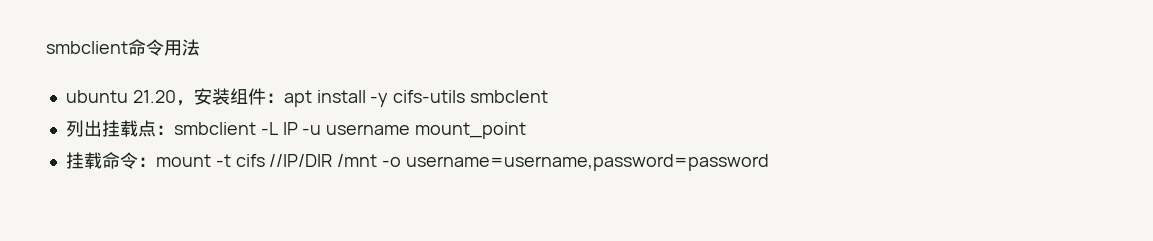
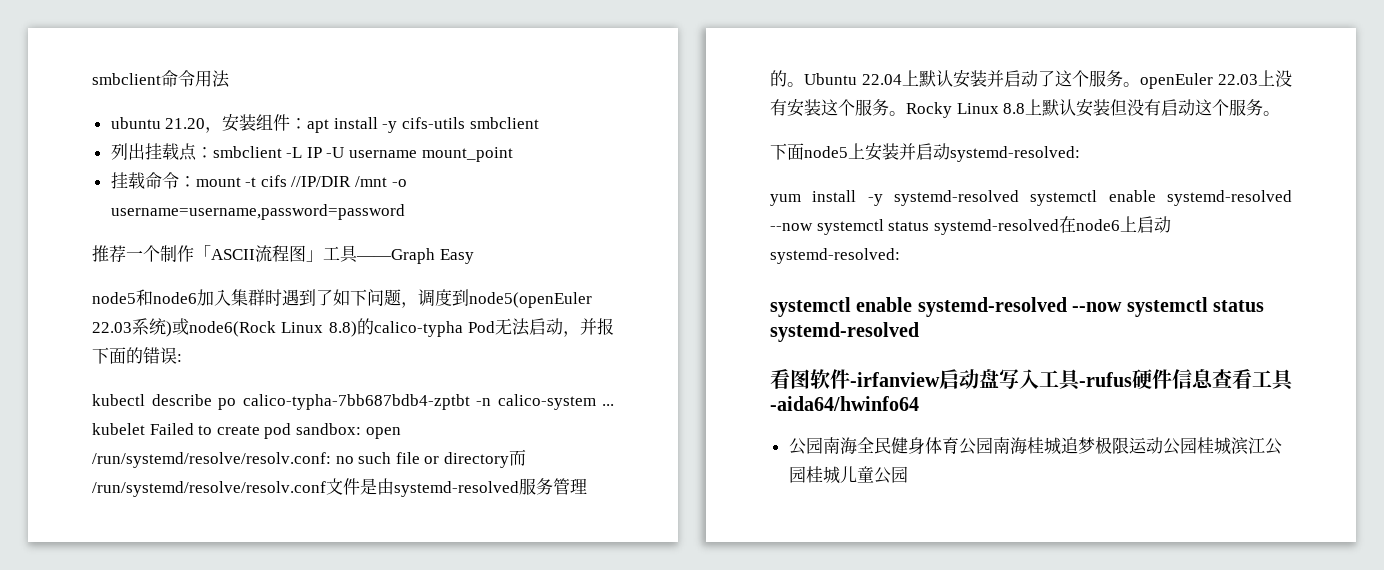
[470,90,549,103] smbclent -> [469,117,539,129] smbclient
[302,125,322,135] -u -> [326,147,345,158] -U
(769, 162) none -> [92,245,474,264] [92,289,592,308] [92,318,614,337] [92,347,182,364] [92,394,614,410] [92,423,401,439] [92,449,526,468] [92,478,587,497] [770,70,1292,89] [770,99,1281,118] [770,143,1080,162] [770,190,1292,206] [770,216,1171,235] [770,248,900,264] [770,297,1264,317] [770,322,919,342] [770,369,1295,391] [770,396,919,411] [788,436,1282,455] [788,466,908,484] // 推荐一个制作「ASCII流程图」工具——Graph Easy // node5和node6加入集群时遇到了如下问题，调度到node5(openEuler 22.03系统)或node6(Rock Linux 8.8)的calico-typha Pod无法启动，并报下面的错误: // kubectl describe po calico-typha-7bb687bdb4-zptbt -n calico-system ... kubelet Failed to create pod sandbox: open /run/systemd/resolve/resolv.conf: no such file or directory而/run/systemd/resolve/resolv.conf文件是由systemd-resolved服务管理的。Ubuntu 22.04上默认安装并启动了这个服务。openEuler 22.03上没有安装这个服务。Rocky Linux 8.8上默认安装但没有启动这个服务。 // 下面node5上安装并启动systemd-resolved: // yum install -y systemd-resolved systemctl enable systemd-resolved --now systemctl status systemd-resolved在node6上启动systemd-resolved: // systemctl enable systemd-resolved --now systemctl status systemd-resolved // 看图软件-irfanview启动盘写入工具-rufus硬件信息查看工具-aida64/hwinfo64 // 公园南海全民健身体育公园南海桂城追梦极限运动公园桂城滨江公园桂城儿童公园

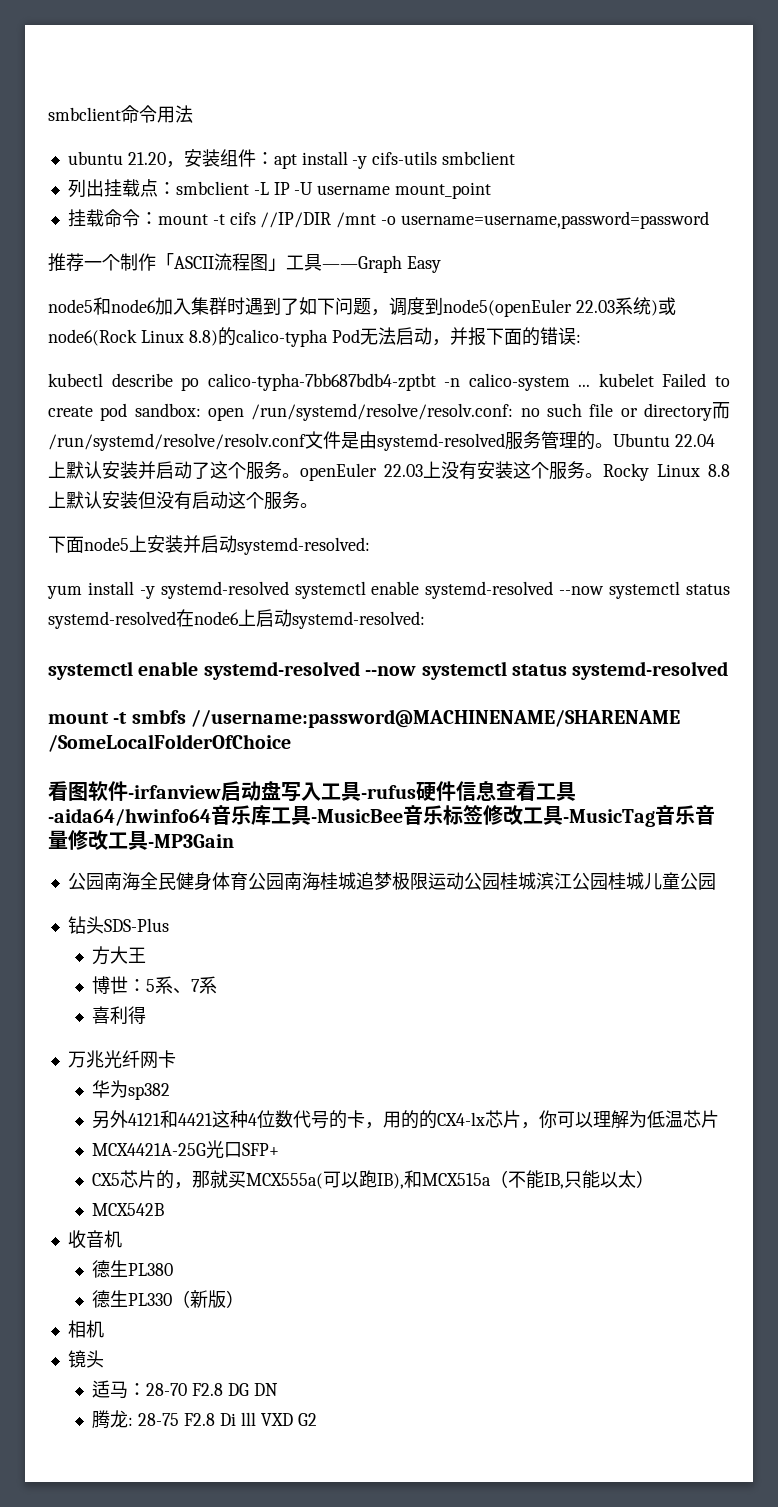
(919, 332) none -> [48,709,681,728] [48,734,291,752] // mount -t smbfs //username:password@MACHINENAME/SHARENAME /SomeLocalFolderOfChoice
(919, 403) none -> [211,805,715,827] [48,830,234,850] 音乐库工具-MusicBee音乐标签修改工具-MusicTag音乐音量修改工具-MP3Gain
(908, 474) none -> [67,916,169,934] [92,946,147,965] [92,976,218,994] [92,1006,147,1024] [67,1050,176,1069] [92,1080,171,1100] [92,1110,720,1129] [92,1140,280,1159] [92,1170,655,1189] [92,1203,165,1216] [67,1230,122,1249] [92,1260,174,1278] [92,1290,245,1308] [67,1320,104,1338] [67,1350,104,1368] [92,1380,279,1399] [92,1410,317,1429] // 钻头SDS-Plus // 方大王 // 博世：5系、7系 // 喜利得 // 万兆光纤网卡 // 华为sp382 // 另外4121和4421这种4位数代号的卡，用的的CX4-lx芯片，你可以理解为低温芯片 // MCX4421A-25G光口SFP+ // CX5芯片的，那就买MCX555a(可以跑IB),和MCX515a（不能IB,只能以太） // MCX542B // 收音机 // 德生PL380 // 德生PL330（新版） // 相机 // 镜头 // 适马：28-70 F2.8 DG DN // 腾龙: 28-75 F2.8 Di lll VXD G2

